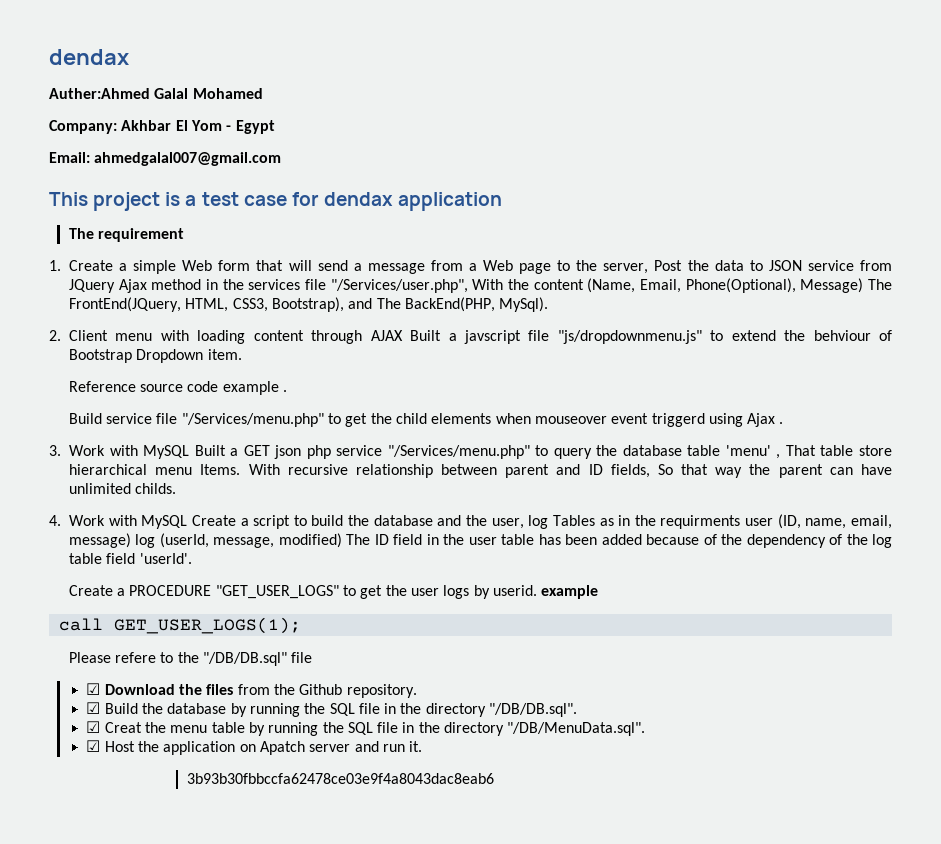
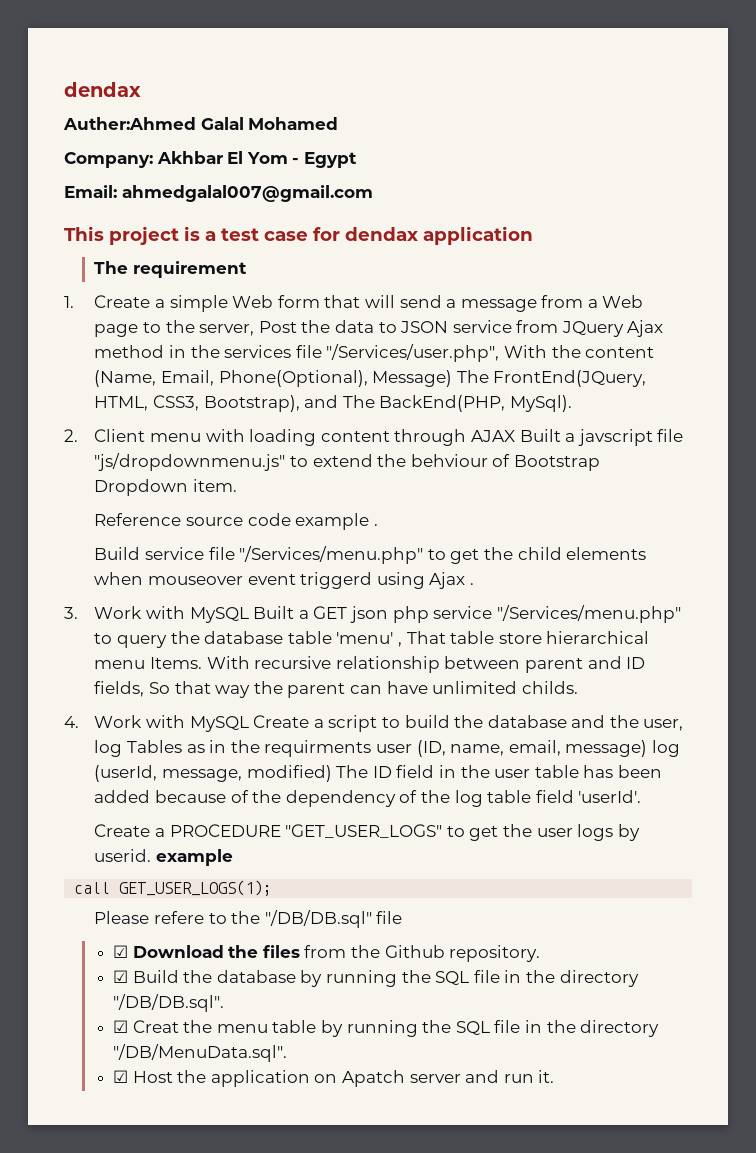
[186,773,494,784] // 3b93b30fbbccfa62478ce03e9f4a8043dac8eab6 -> (555, 1076) none

